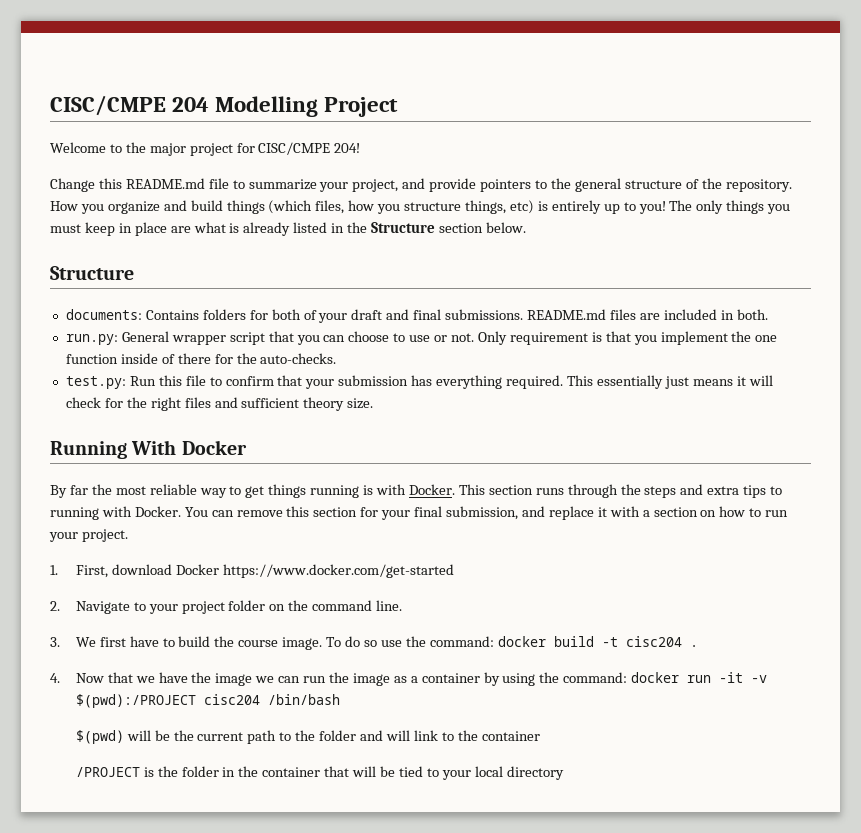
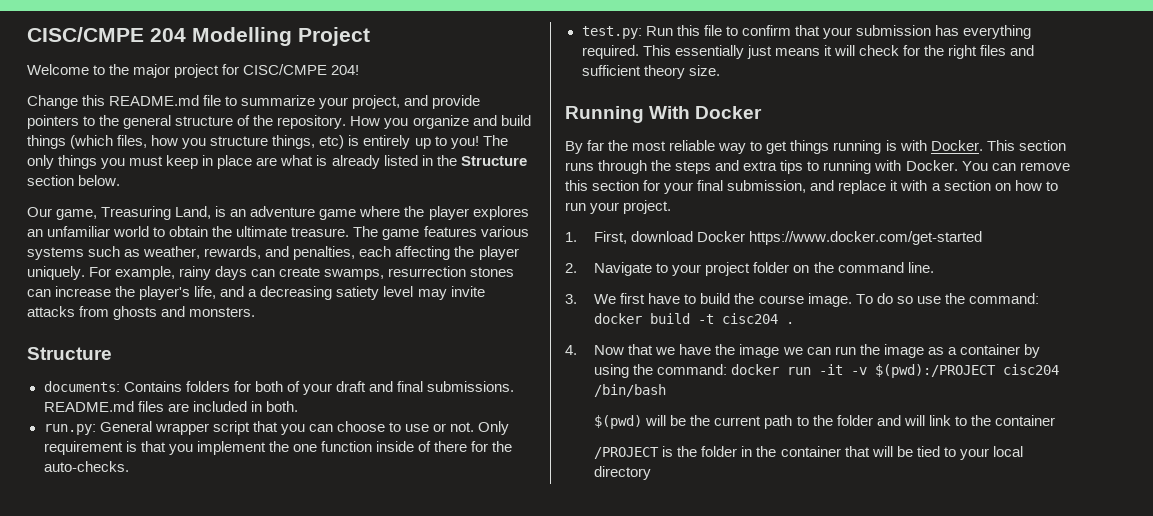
(526, 227) none -> [27,206,529,220] [27,226,529,240] [27,246,519,260] [27,266,515,280] [27,286,485,300] [27,306,256,320] // Our game, Treasuring Land, is an adventure game where the player explores an unfamiliar world to obtain the ultimate treasure. The game features various systems such as weather, rewards, and penalties, each affecting the player uniquely. For example, rainy days can create swamps, resurrection stones can increase the player's life, and a decreasing satiety level may invite attacks from ghosts and monsters.

